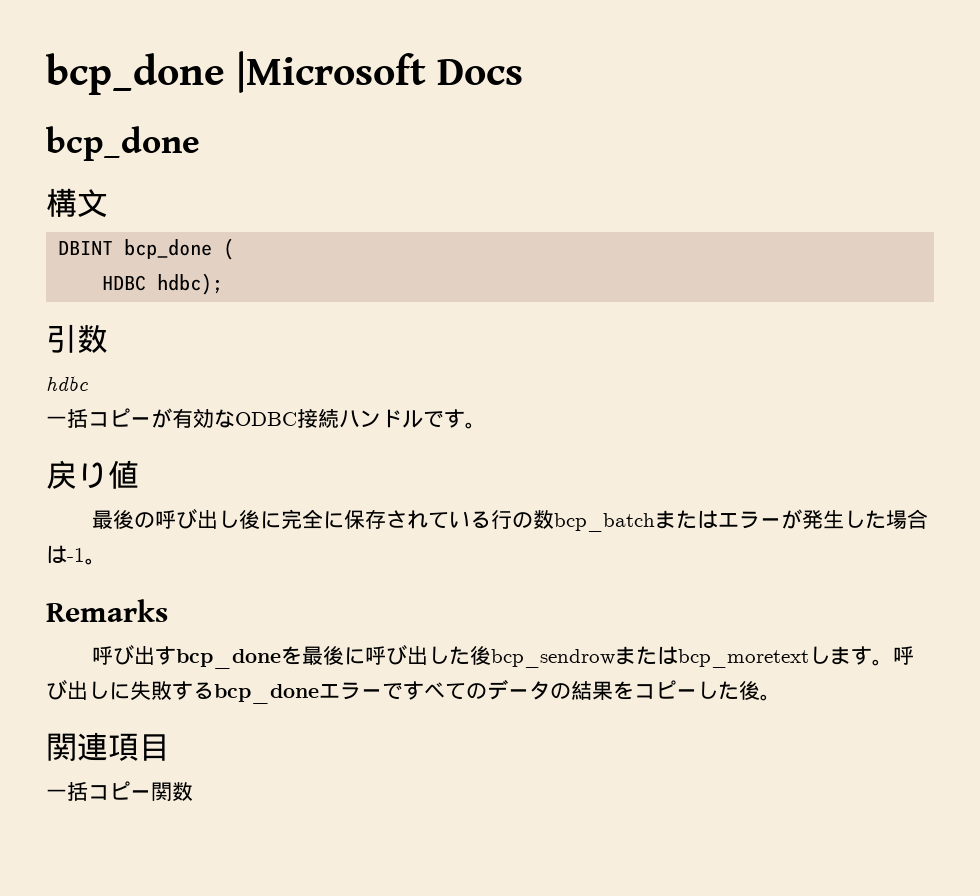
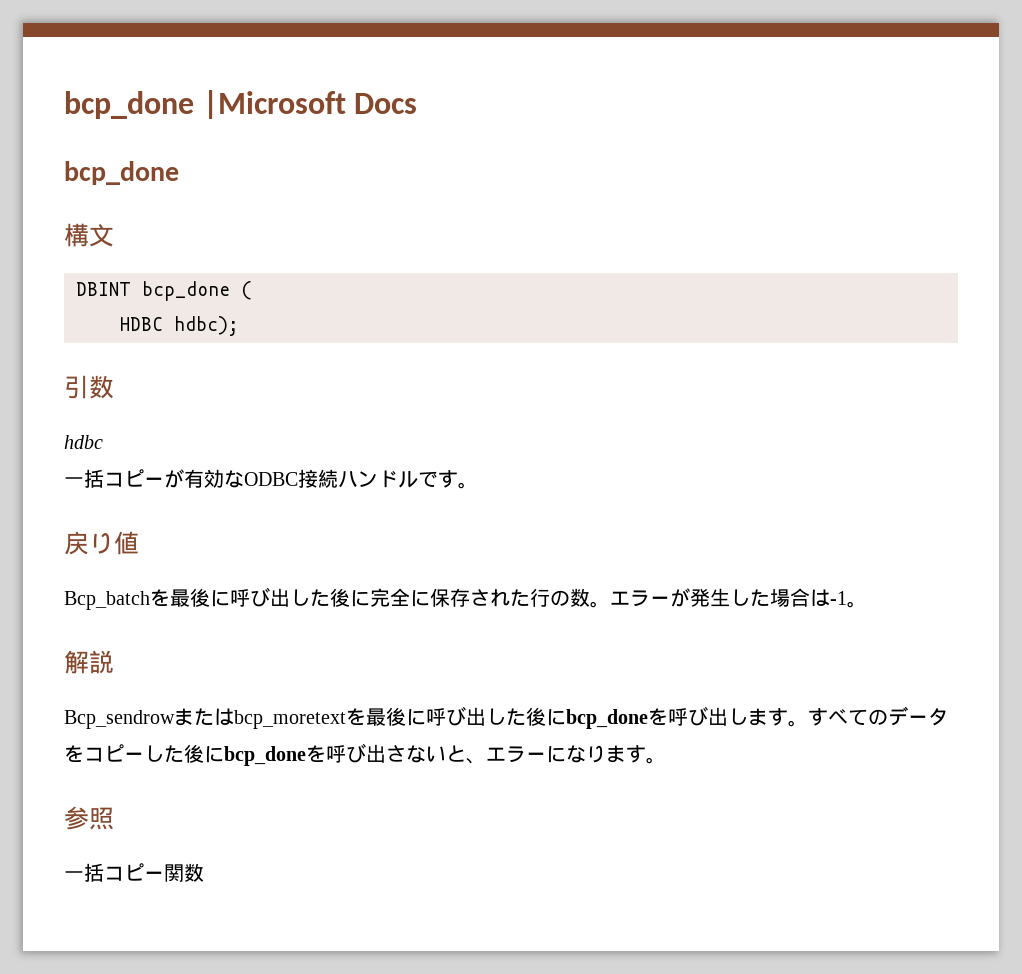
[91,509,239,529] 最後の呼び出し -> [64,587,330,610] Bcp_batchを最後に呼び出した
[427,510,718,532] ている行の数bcp_batchまたは -> [510,588,610,608] た行の数。
[46,599,168,622] [91,645,914,669] [46,680,403,704] Remarks // 呼び出すbcp_doneを最後に呼び出した後bcp_sendrowまたはbcp_moretextします。呼び出しに失敗するbcp_doneエラーで -> [64,650,114,674] [64,706,808,729] 解説 // Bcp_sendrowまたはbcp_moretextを最後に呼び出した後にbcp_doneを呼び出します。
[550,681,613,700] の結果 -> (948, 717) none
[760,694,781,701] [46,732,170,761] 。 // 関連項目 -> [204,743,666,766] [64,806,114,830] にbcp_doneを呼び出さないと、エラーになります。 // 参照

